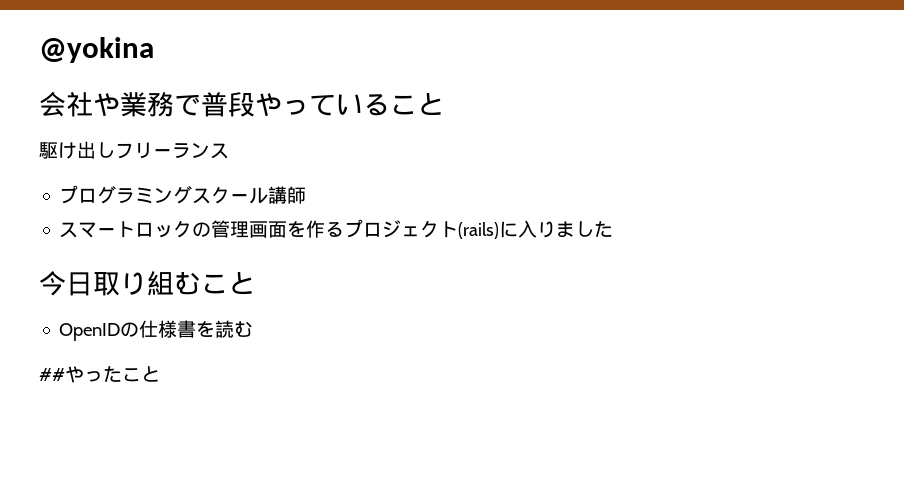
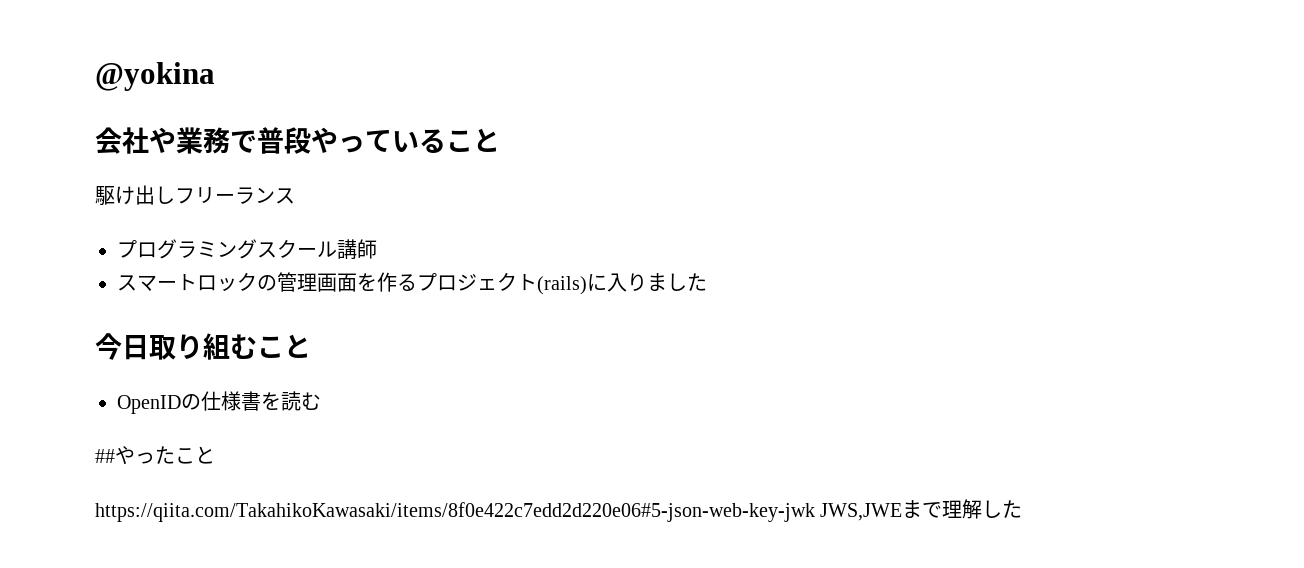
(160, 374) none -> [95,499,1023,522] // https://qiita.com/TakahikoKawasaki/items/8f0e422c7edd2d220e06#5-json-web-key-jwk JWS,JWEまで理解した

